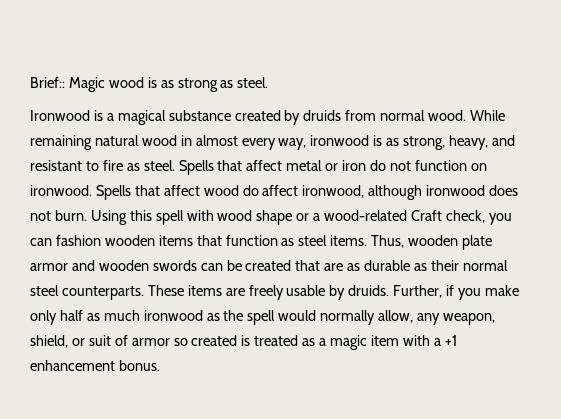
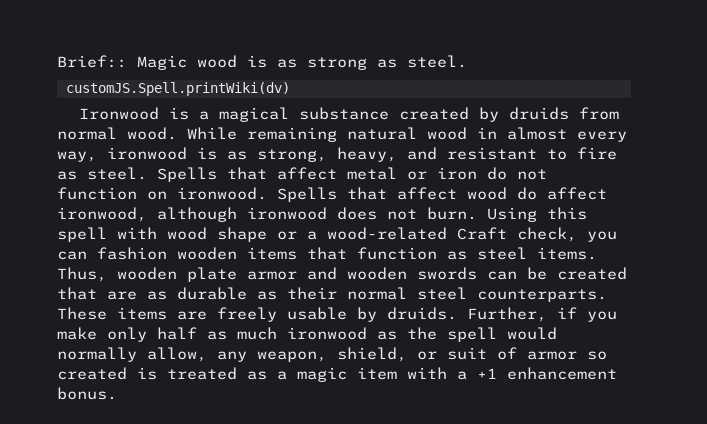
(269, 82) none -> [65,82,290,96] // customJS.Spell.printWiki(dv)

